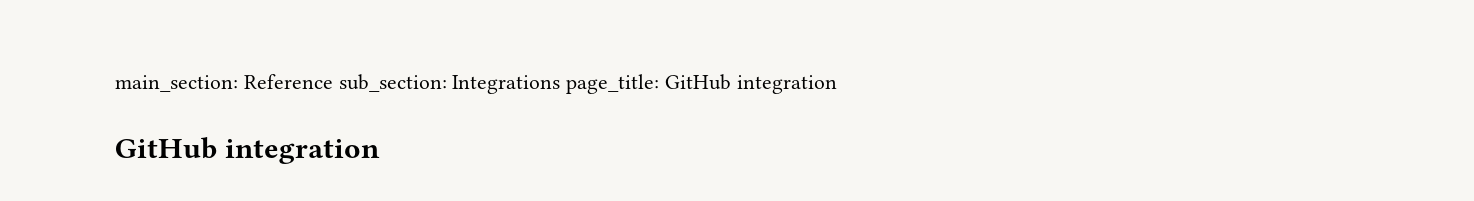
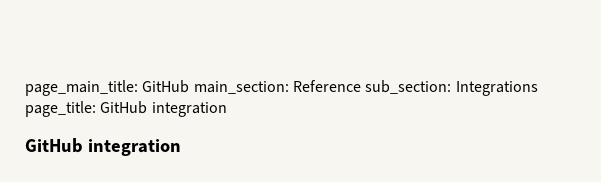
(115, 83) none -> [25,80,190,96] page_main_title: GitHub

